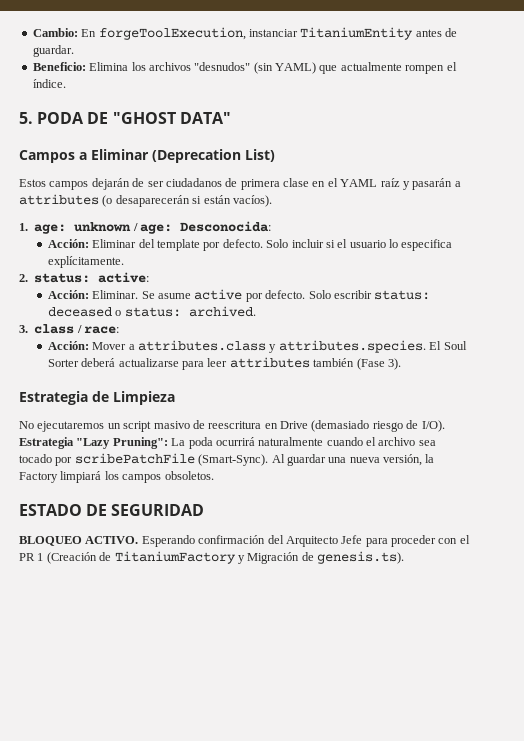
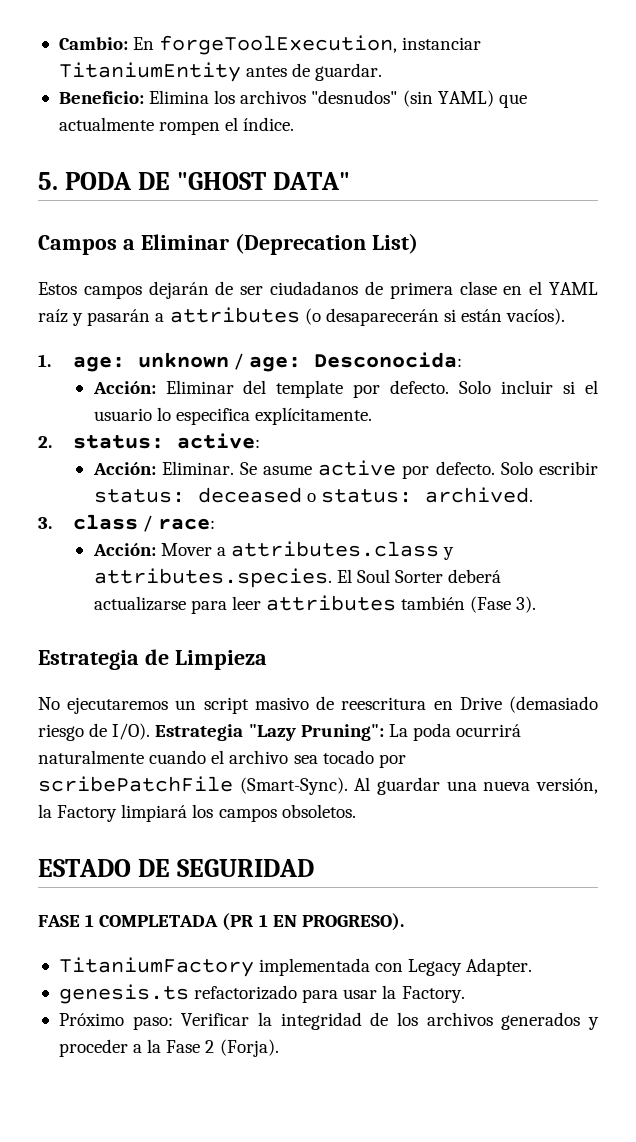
[19,535,470,547] [19,551,404,564] BLOQUEO ACTIVO. Esperando confirmación del Arquitecto Jefe para proceder con el PR 1 (Creación de TitaniumFactory y Migración de genesis.ts). -> [38,913,404,931] [58,957,533,977] [58,984,465,1004] [58,1012,600,1030] [58,1039,279,1057] FASE 1 COMPLETADA (PR 1 EN PROGRESO). // TitaniumFactory implementada con Legacy Adapter. // genesis.ts refactorizado para usar la Factory. // Próximo paso: Verificar la integridad de los archivos generados y proceder a la Fase 2 (Forja).

